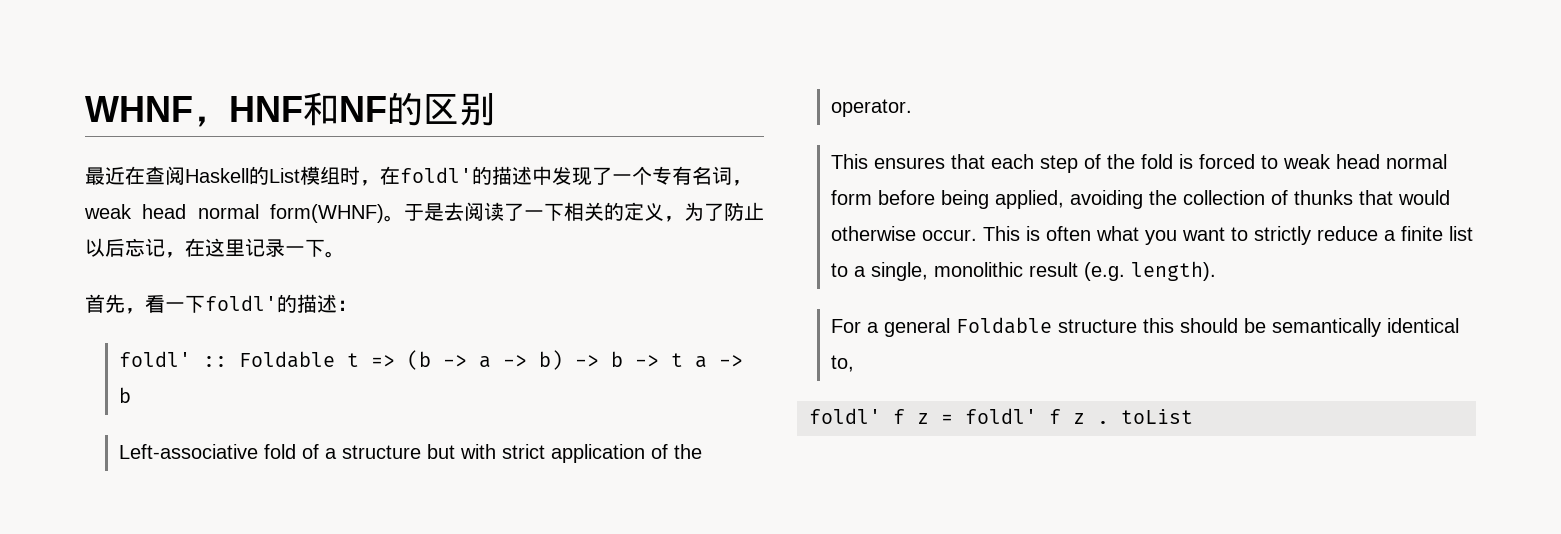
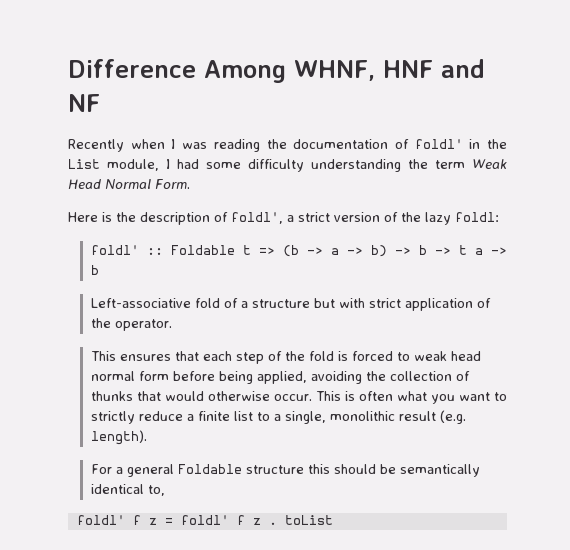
[85,92,495,127] [85,166,752,186] [84,202,764,223] [85,238,345,258] [85,294,357,314] WHNF，HNF和NF的区别 // 最近在查阅Haskell的List模组时，在foldl'的描述中发现了一个专有名词，weak head normal form(WHNF)。于是去阅读了一下相关的定义，为了防止以后忘记，在这里记录一下。 // 首先，看一下foldl'的描述： -> [68,59,485,83] [68,94,100,112] [68,139,507,152] [68,159,507,172] [68,179,190,189] [68,212,499,225] Difference Among WHNF, HNF and NF // Recently when I was reading the documentation of foldl' in the List module, I had some difficulty understanding the term Weak Head Normal Form. // Here is the description of foldl', a strict version of the lazy foldl:

